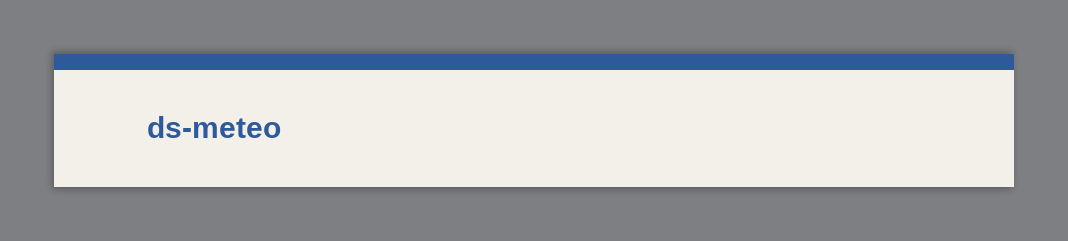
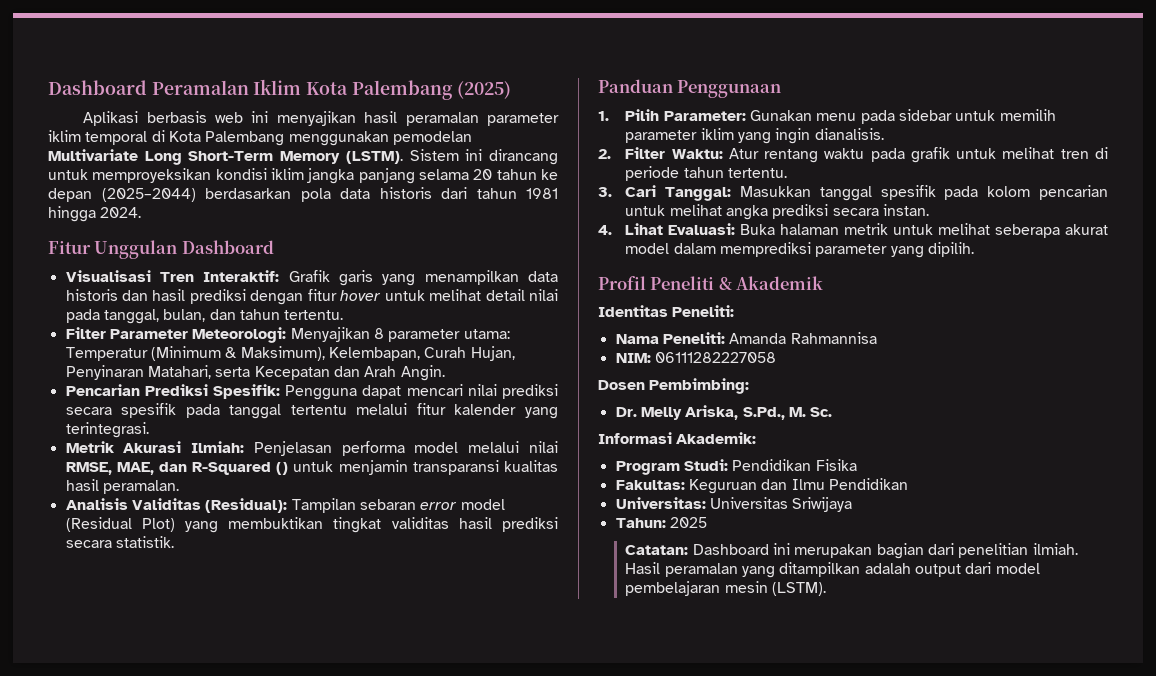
[147,116,281,138] ds-meteo -> [48,79,511,100] [83,111,559,126] [48,130,472,146] [48,149,558,165] [48,168,558,184] [48,187,558,202] [48,206,142,222] [48,240,274,259] [65,270,558,286] [65,289,558,305] [65,309,344,324] [65,327,510,343] [65,346,515,361] [65,365,445,381] [65,384,558,400] [65,403,558,419] [65,422,149,438] [65,441,558,456] [65,460,558,475] [65,479,179,494] [65,498,505,513] [65,517,558,533] [65,536,174,548] [598,79,782,98] [598,109,1056,124] [625,128,884,144] [598,147,1108,163] [625,166,788,181] [598,185,1108,201] [625,204,930,220] [598,223,1108,238] [625,242,975,258] [598,276,824,290] [598,305,735,317] [615,332,877,344] [615,352,776,363] [598,378,750,394] [615,405,833,420] [598,432,757,444] [615,459,857,475] [615,478,908,494] [615,497,853,512] [615,517,707,528] [625,543,1078,559] [625,562,1040,578] [625,581,827,596] Dashboard Peramalan Iklim Kota Palembang (2025) // Aplikasi berbasis web ini menyajikan hasil peramalan parameter iklim temporal di Kota Palembang menggunakan pemodelan Multivariate Long Short-Term Memory (LSTM). Sistem ini dirancang untuk memproyeksikan kondisi iklim jangka panjang selama 20 tahun ke depan (2025–2044) berdasarkan pola data historis dari tahun 1981 hingga 2024. // Fitur Unggulan Dashboard // Visualisasi Tren Interaktif: Grafik garis yang menampilkan data historis dan hasil prediksi dengan fitur hover untuk melihat detail nilai pada tanggal, bulan, dan tahun tertentu. // Filter Parameter Meteorologi: Menyajikan 8 parameter utama: Temperatur (Minimum & Maksimum), Kelembapan, Curah Hujan, Penyinaran Matahari, serta Kecepatan dan Arah Angin. // Pencarian Prediksi Spesifik: Pengguna dapat mencari nilai prediksi secara spesifik pada tanggal tertentu melalui fitur kalender yang terintegrasi. // Metrik Akurasi Ilmiah: Penjelasan performa model melalui nilai RMSE, MAE, dan R-Squared () untuk menjamin transparansi kualitas hasil peramalan. // Analisis Validitas (Residual): Tampilan sebaran error model (Residual Plot) yang membuktikan tingkat validitas hasil prediksi secara statistik. // Panduan Penggunaan // 1. Pilih Parameter: Gunakan menu pada sidebar untuk memilih parameter iklim yang ingin dianalisis. // 2. Filter Waktu: Atur rentang waktu pada grafik untuk melihat tren di periode tahun tertentu. // 3. Cari Tanggal: Masukkan tanggal spesifik pada kolom pencarian untuk melihat angka prediksi secara instan. // 4. Lihat Evaluasi: Buka halaman metrik untuk melihat seberapa akurat model dalam memprediksi parameter yang dipilih. // Profil Peneliti & Akademik // Identitas Peneliti: // Nama Peneliti: Amanda Rahmannisa // NIM: 06111282227058 // Dosen Pembimbing: // Dr. Melly Ariska, S.Pd., M. Sc. // Informasi Akademik: // Program Studi: Pendidikan Fisika // Fakultas: Keguruan dan Ilmu Pendidikan // Universitas: Universitas Sriwijaya // Tahun: 2025 // Catatan: Dashboard ini merupakan bagian dari penelitian ilmiah. Hasil peramalan yang ditampilkan adalah output dari model pembelajaran mesin (LSTM).

